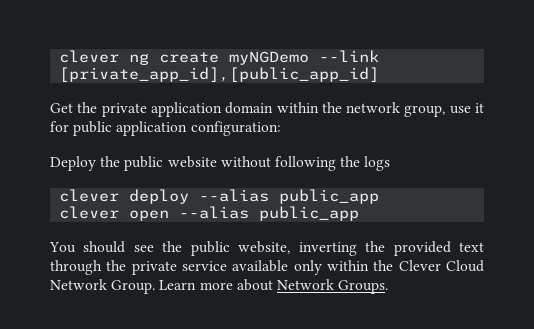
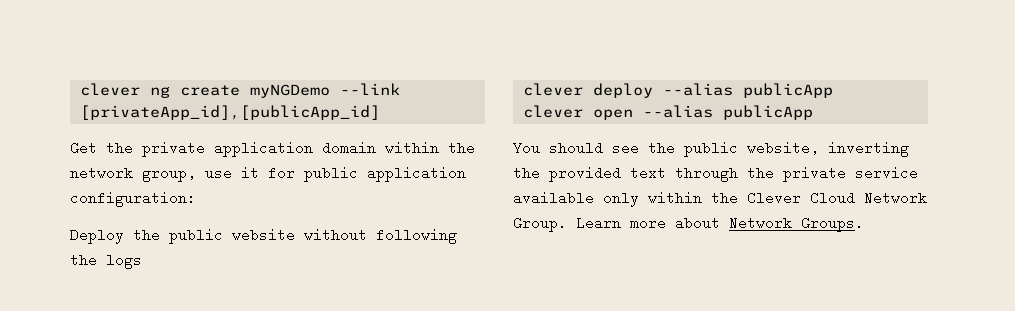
[59,67,380,82] [private_app_id],[public_app_id] -> [79,105,380,120] [privateApp_id],[publicApp_id]
[279,189,380,204] public_app -> [742,83,833,98] publicApp
[259,206,360,221] public_app -> [722,105,813,120] publicApp

